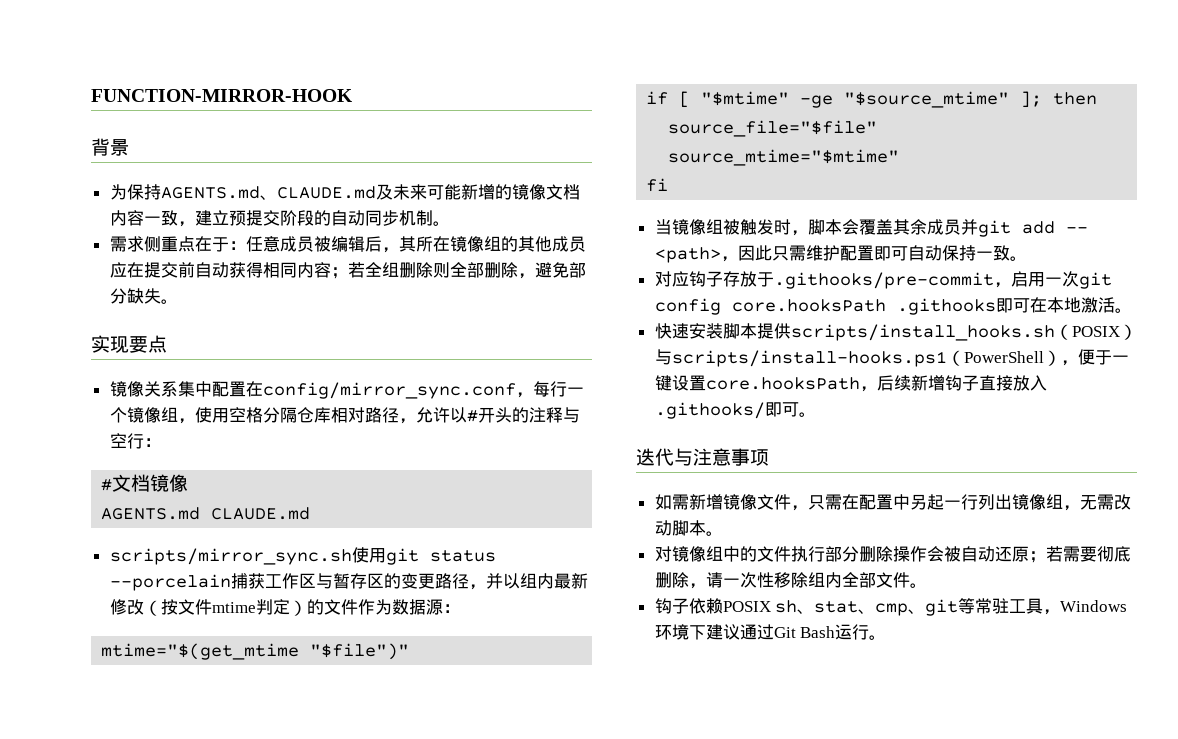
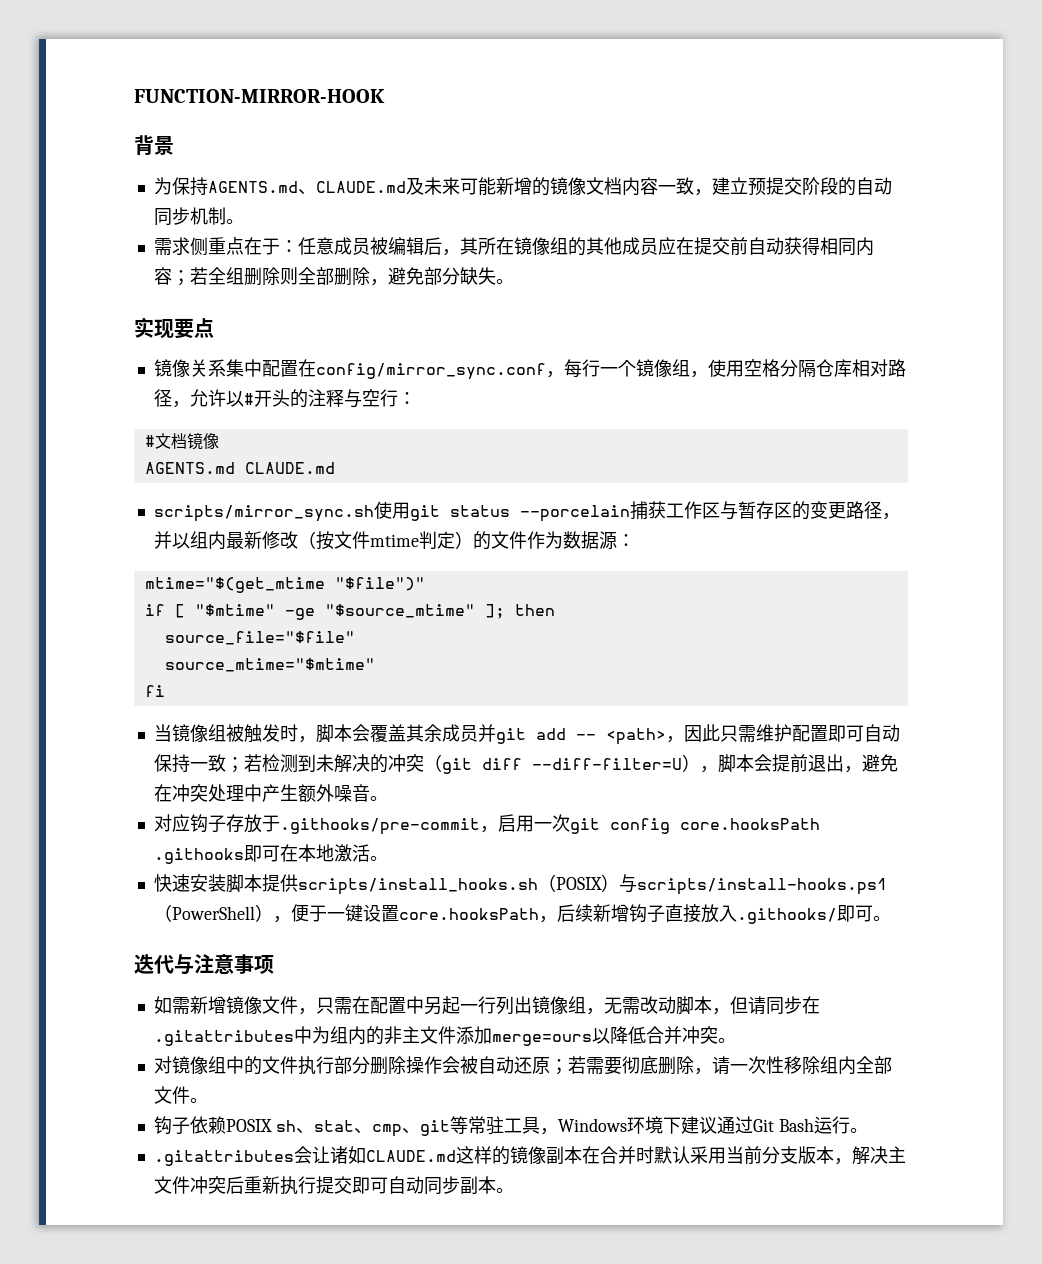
(1010, 253) none -> [225,754,898,774] [153,784,370,802] ；若检测到未解决的冲突（git diff --diff-filter=U），脚本会提前退出，避免在冲突处理中产生额外噪音
(706, 528) none -> [711,996,820,1015] [153,1026,718,1046] ，但请同步在.gitattributes中为组内的非主文件添加merge=ours以降低合并冲突
(887, 637) none -> [153,1146,906,1166] [153,1176,514,1195] // .gitattributes会让诸如CLAUDE.md这样的镜像副本在合并时默认采用当前分支版本，解决主文件冲突后重新执行提交即可自动同步副本。

